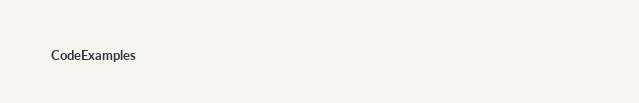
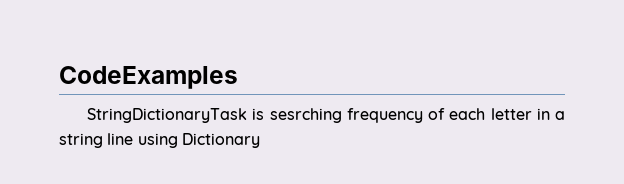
(136, 56) none -> [87,108,565,123] [59,133,260,148] // StringDictionaryTask is sesrching frequency of each letter in a string line using Dictionary

